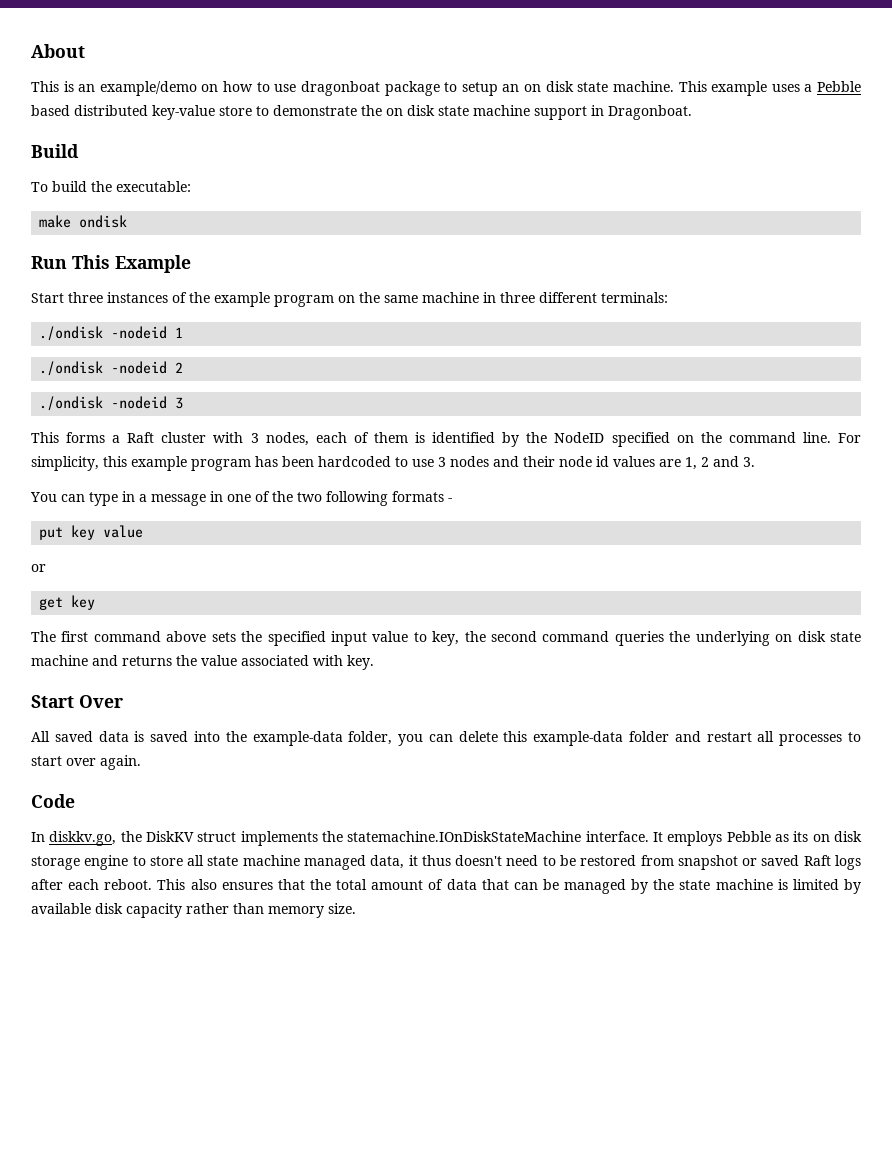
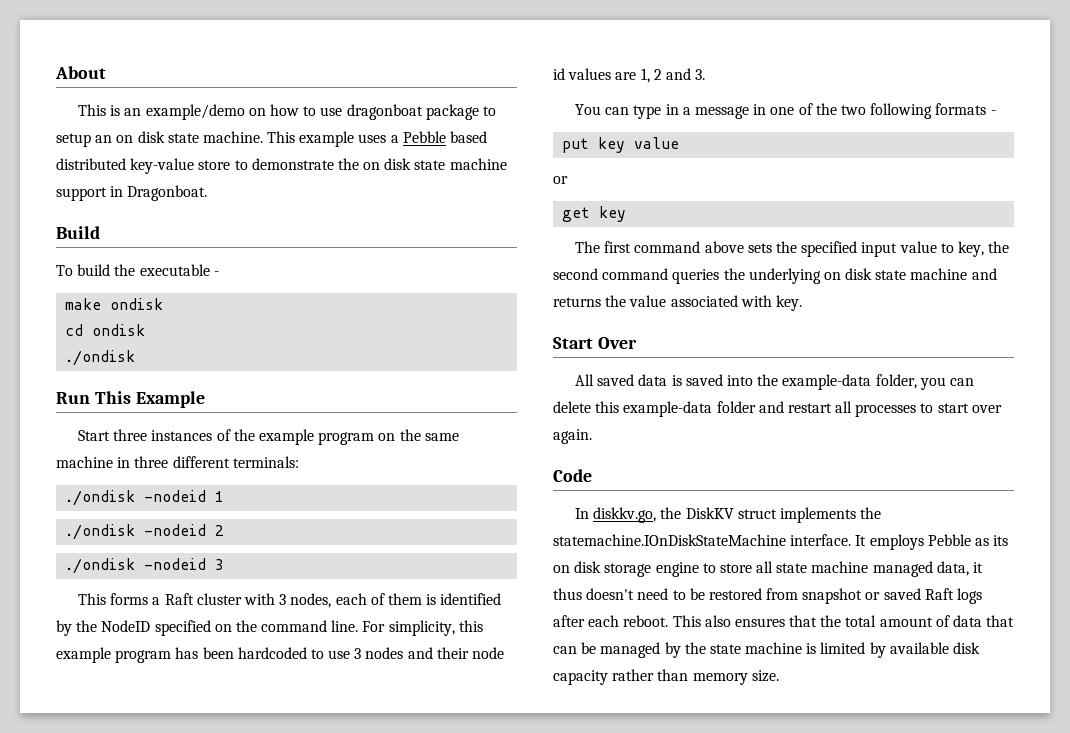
[116,181,191,192] executable: -> [139,264,219,276] executable -
(128, 221) none -> [65,324,146,336] [65,350,136,366] // cd ondisk // ./ondisk

